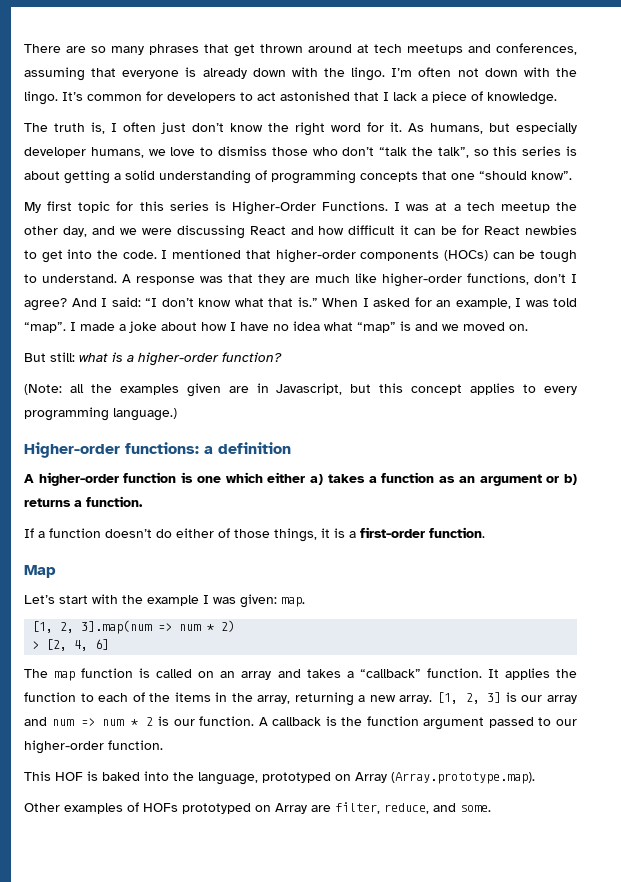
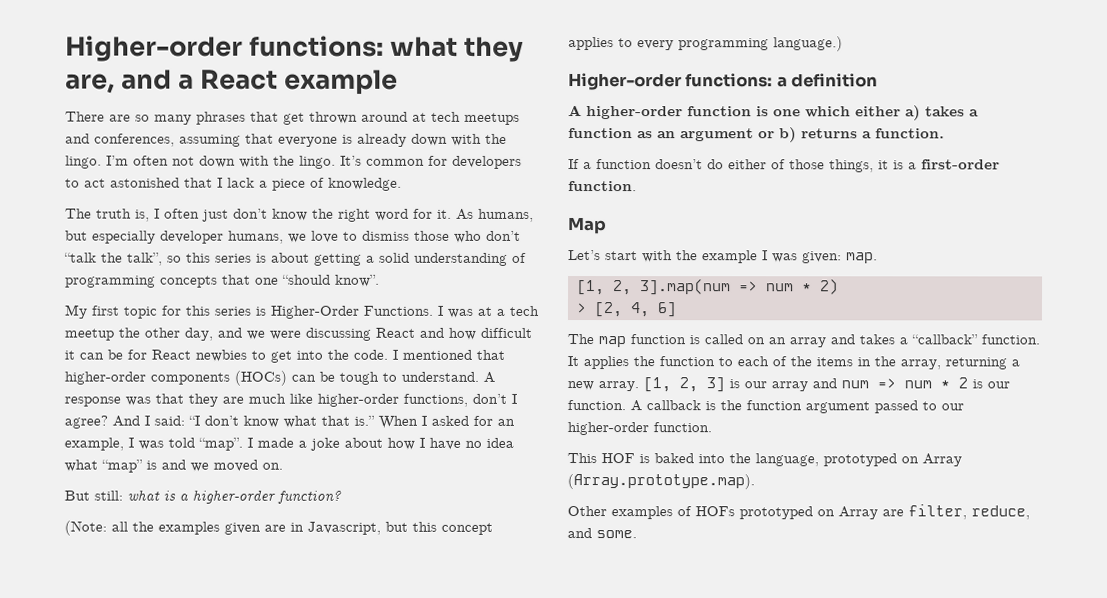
(24, 48) none -> [65,35,524,62] [65,69,398,95] Higher-order functions: what they are, and a React example //

